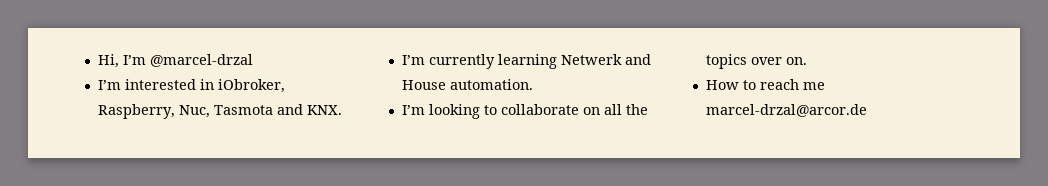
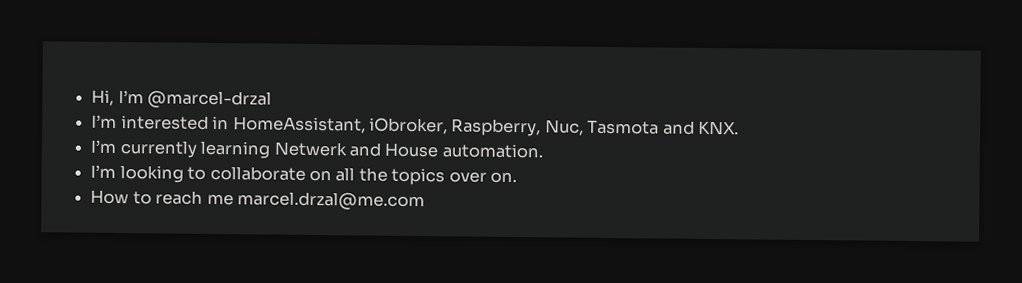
(214, 84) none -> [232,116,366,134] HomeAssistant,
[705,104,867,117] marcel-drzal@arcor.de -> [236,191,425,212] marcel.drzal@me.com

